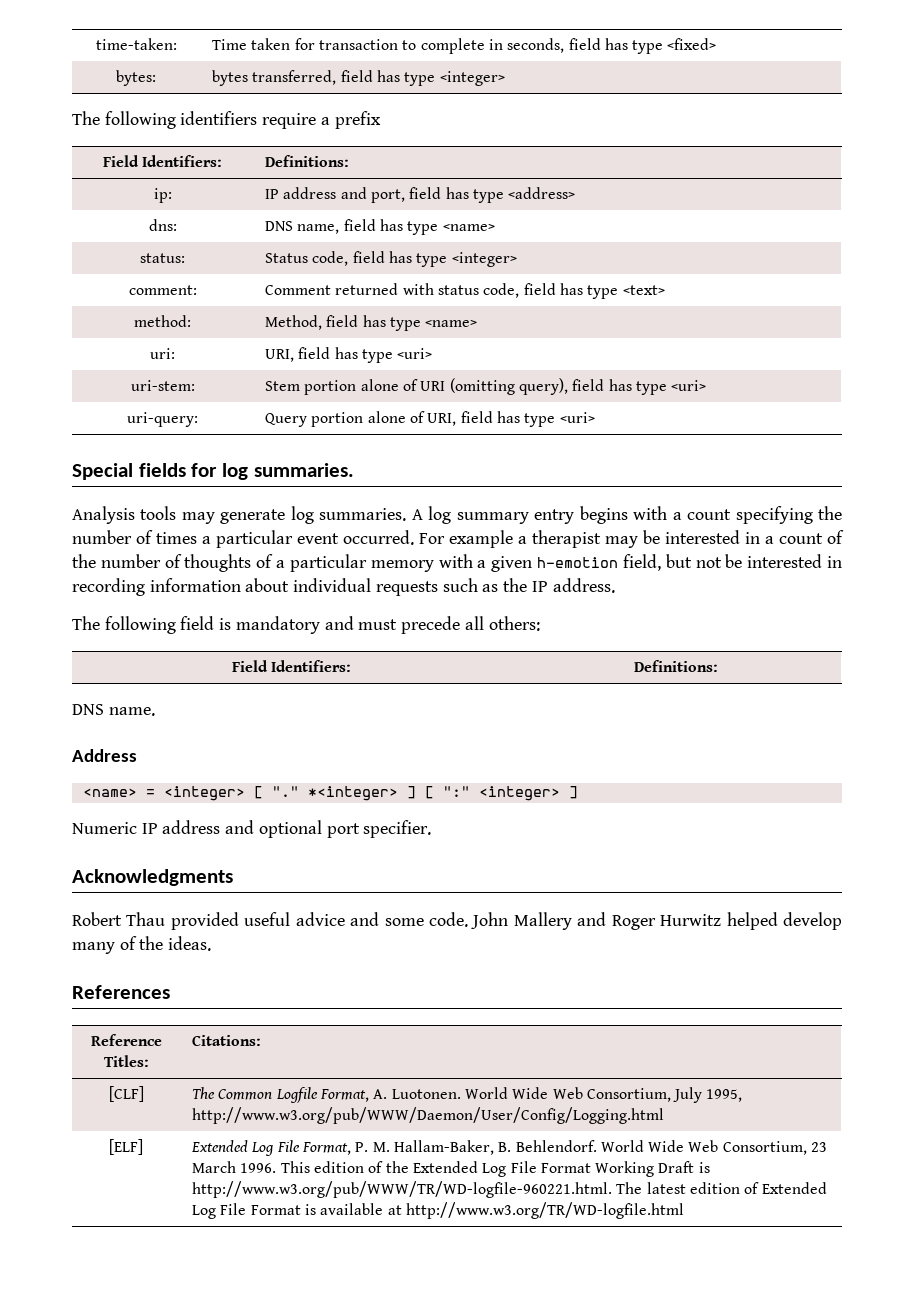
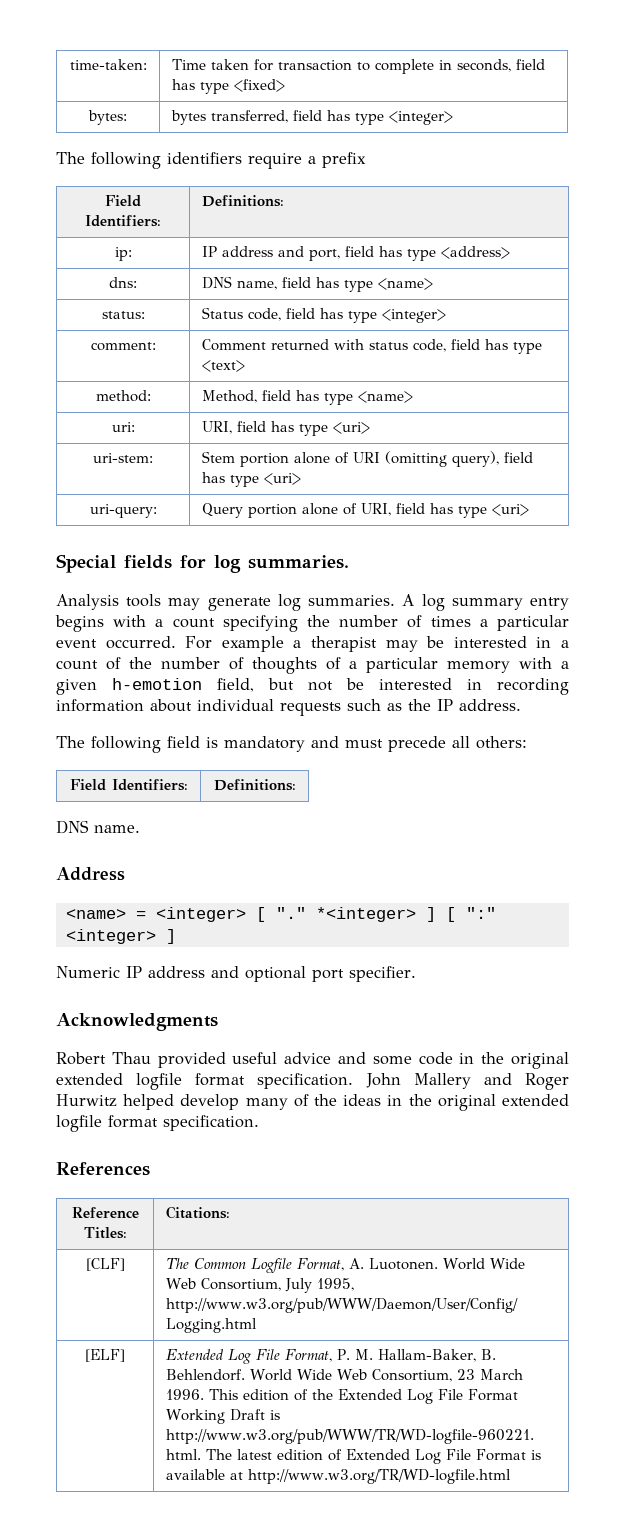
[429,912,469,927] code. -> [418,1052,570,1069] [56,1073,354,1090] code in the original extended logfile format specification.
[168,936,212,951] ideas. -> [343,1094,569,1111] [56,1115,259,1132] ideas in the original extended logfile format specification.

